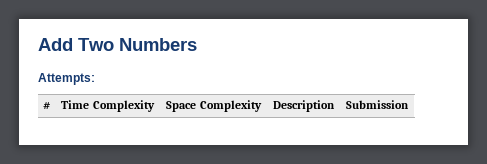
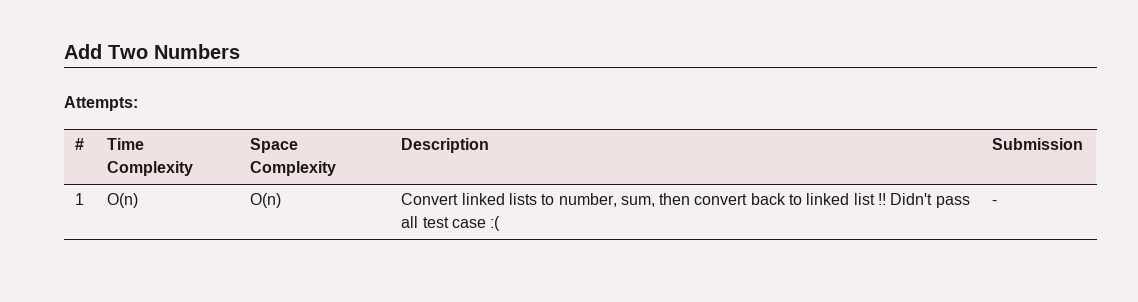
(410, 104) none -> [75,193,85,205] [107,193,139,208] [250,193,282,208] [401,193,970,208] [401,216,501,231] [992,200,998,205] // 1 | O(n) | O(n) | Convert linked lists to number, sum, then convert back to linked list !! Didn't pass all test case :( | -

